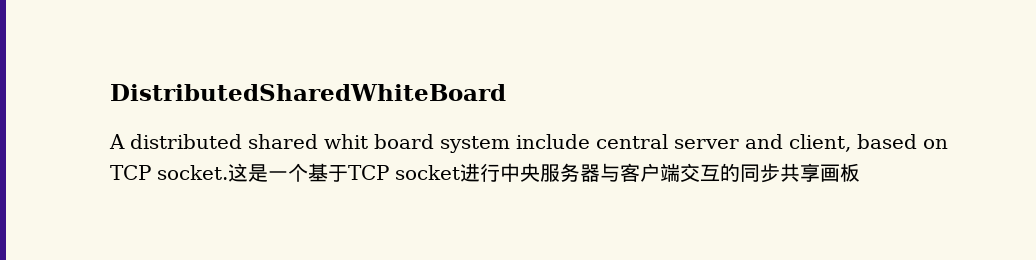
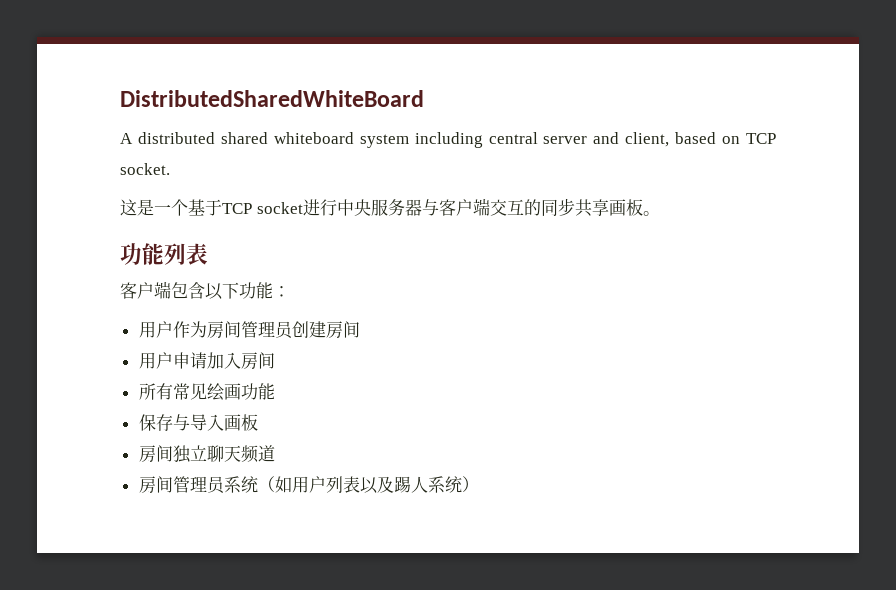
[324,134,590,153] whit board system include -> [273,132,483,148] whiteboard system including
(228, 172) none -> (170, 169) //
(860, 172) none -> [642,211,660,216] [120,243,208,265] [120,281,290,300] [138,321,360,339] [138,352,275,370] [138,383,275,401] [138,414,258,431] [138,445,275,463] [138,476,479,494] 。 // 功能列表 // 客户端包含以下功能： // 用户作为房间管理员创建房间 // 用户申请加入房间 // 所有常见绘画功能 // 保存与导入画板 // 房间独立聊天频道 // 房间管理员系统（如用户列表以及踢人系统）

